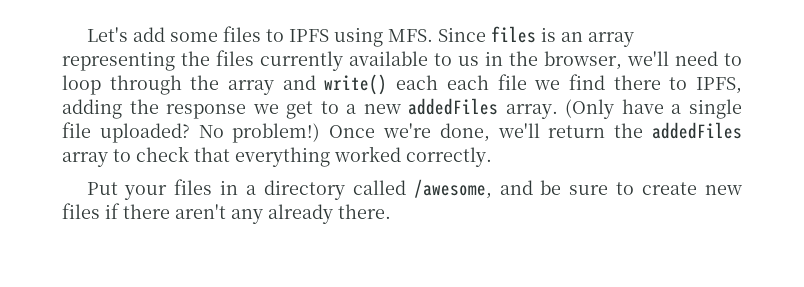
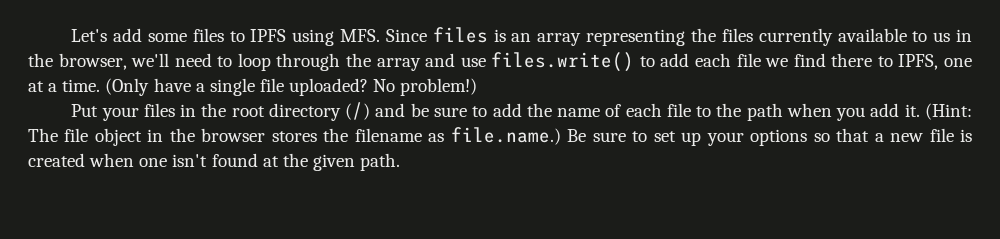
[324,74,439,95] write() each -> [460,52,690,72] use files.write() to add
[62,98,558,119] adding the response we get to a new addedFiles array. -> [943,58,972,67] [28,79,101,92] one at a time.
[329,122,742,142] [62,146,492,167] [86,179,742,200] [62,203,391,224] Once we're done, we'll return the addedFiles array to check that everything worked correctly. // Put your files in a directory called /awesome, and be sure to create new files if there aren't any already there. -> [71,102,972,121] [28,127,973,146] [28,153,401,171] // Put your files in the root directory (/) and be sure to add the name of each file to the path when you add it. (Hint: The file object in the browser stores the filename as file.name.) Be sure to set up your options so that a new file is created when one isn't found at the given path.

